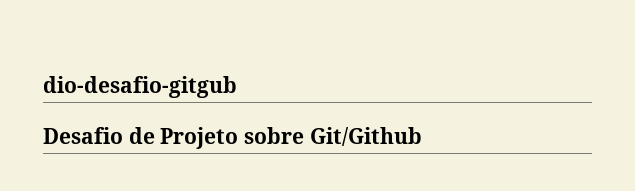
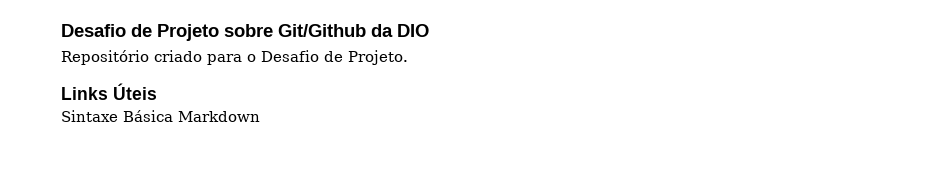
[43,76,237,98] dio-desafio-gitgub // -> (61, 30) none
(422, 136) none -> [371,24,429,37] [61,50,408,65] [61,83,157,100] [61,110,260,122] da DIO // Repositório criado para o Desafio de Projeto. // Links Úteis // Sintaxe Básica Markdown

